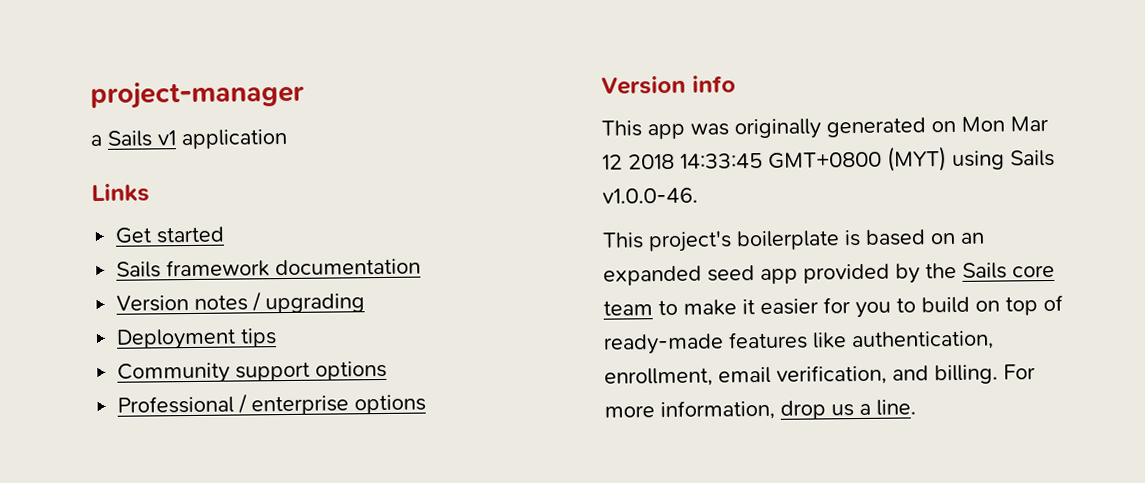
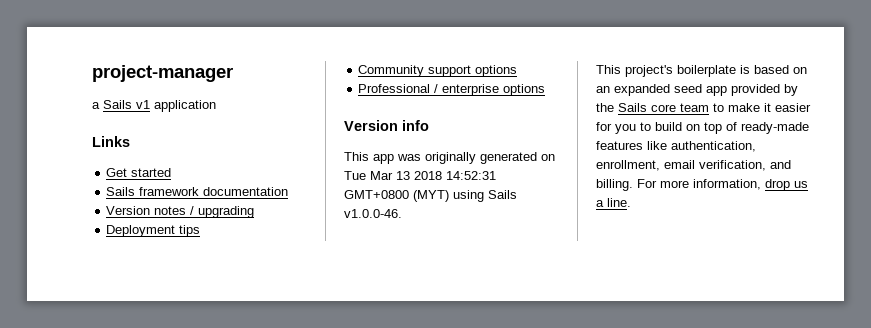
[961,116,1049,132] [602,153,763,170] Mon Mar 12 2018 14:33:45 -> [344,171,496,180] Tue Mar 13 2018 14:52:31

